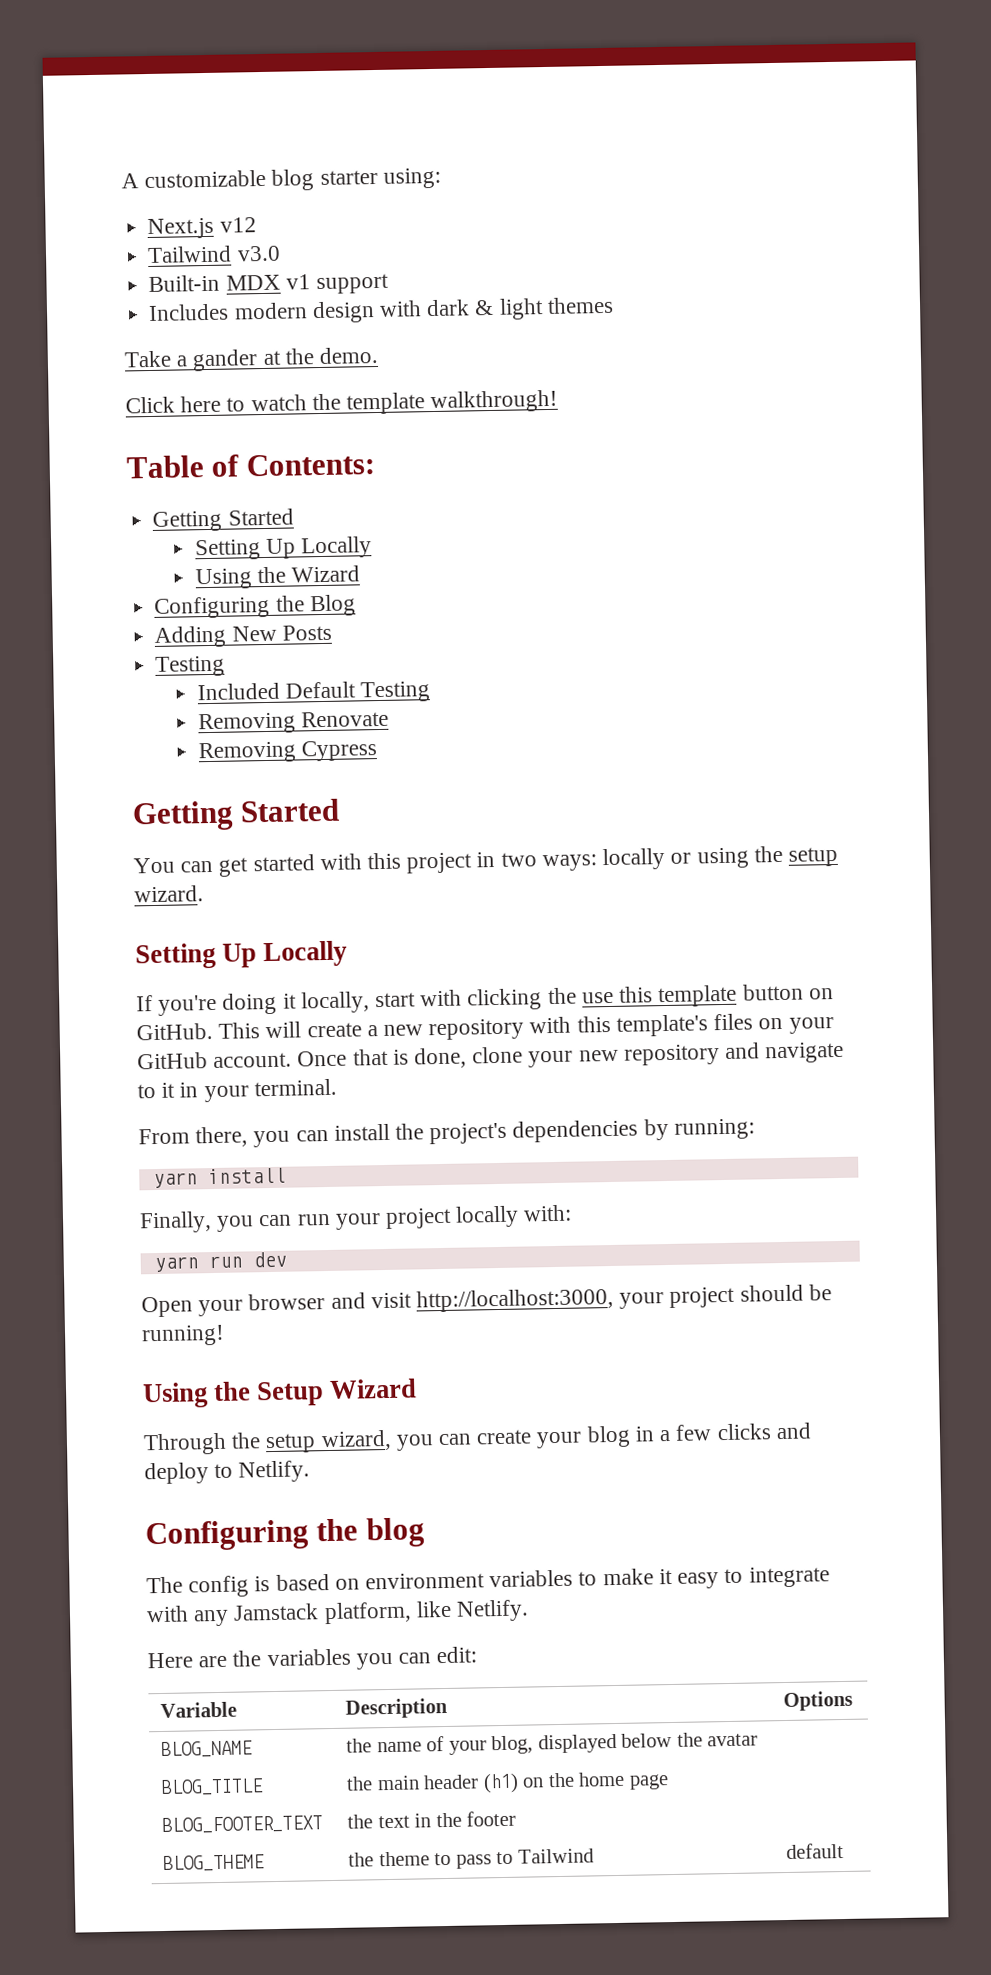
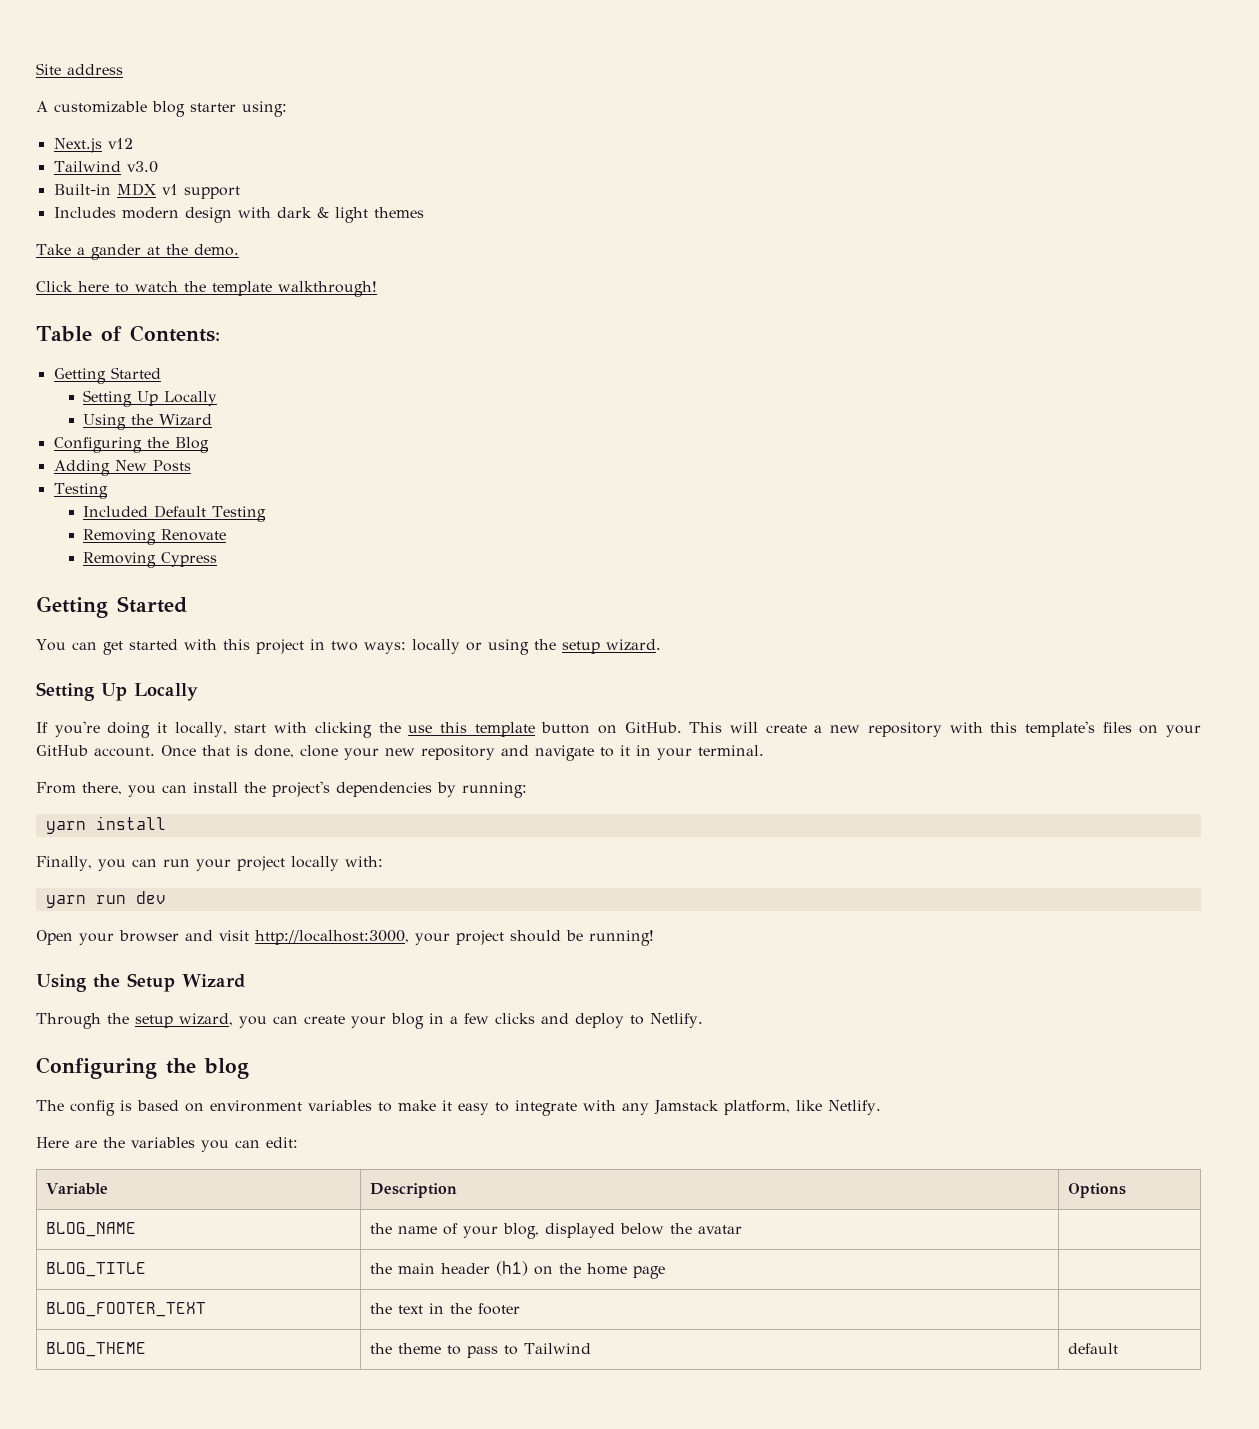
(121, 181) none -> [36,63,123,75] Site address //

